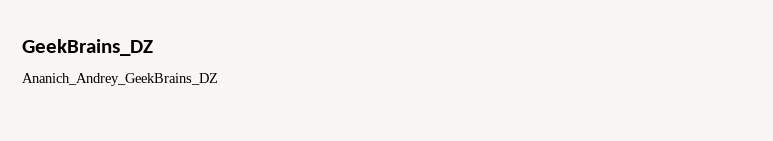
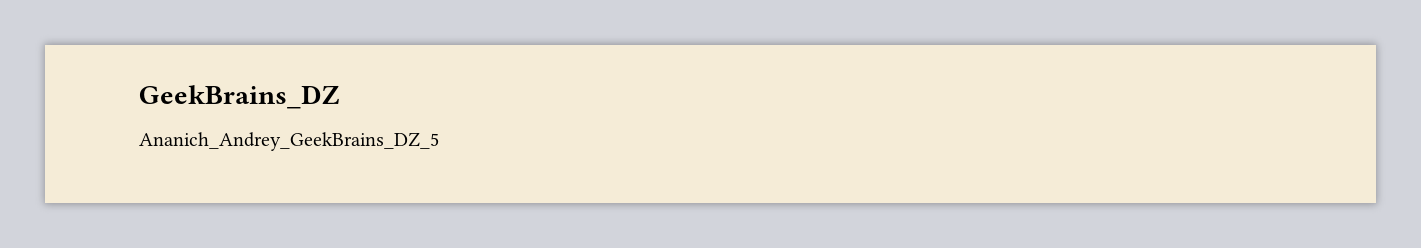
[22,73,218,86] Ananich_Andrey_GeekBrains_DZ -> [139,132,439,151] Ananich_Andrey_GeekBrains_DZ_5

